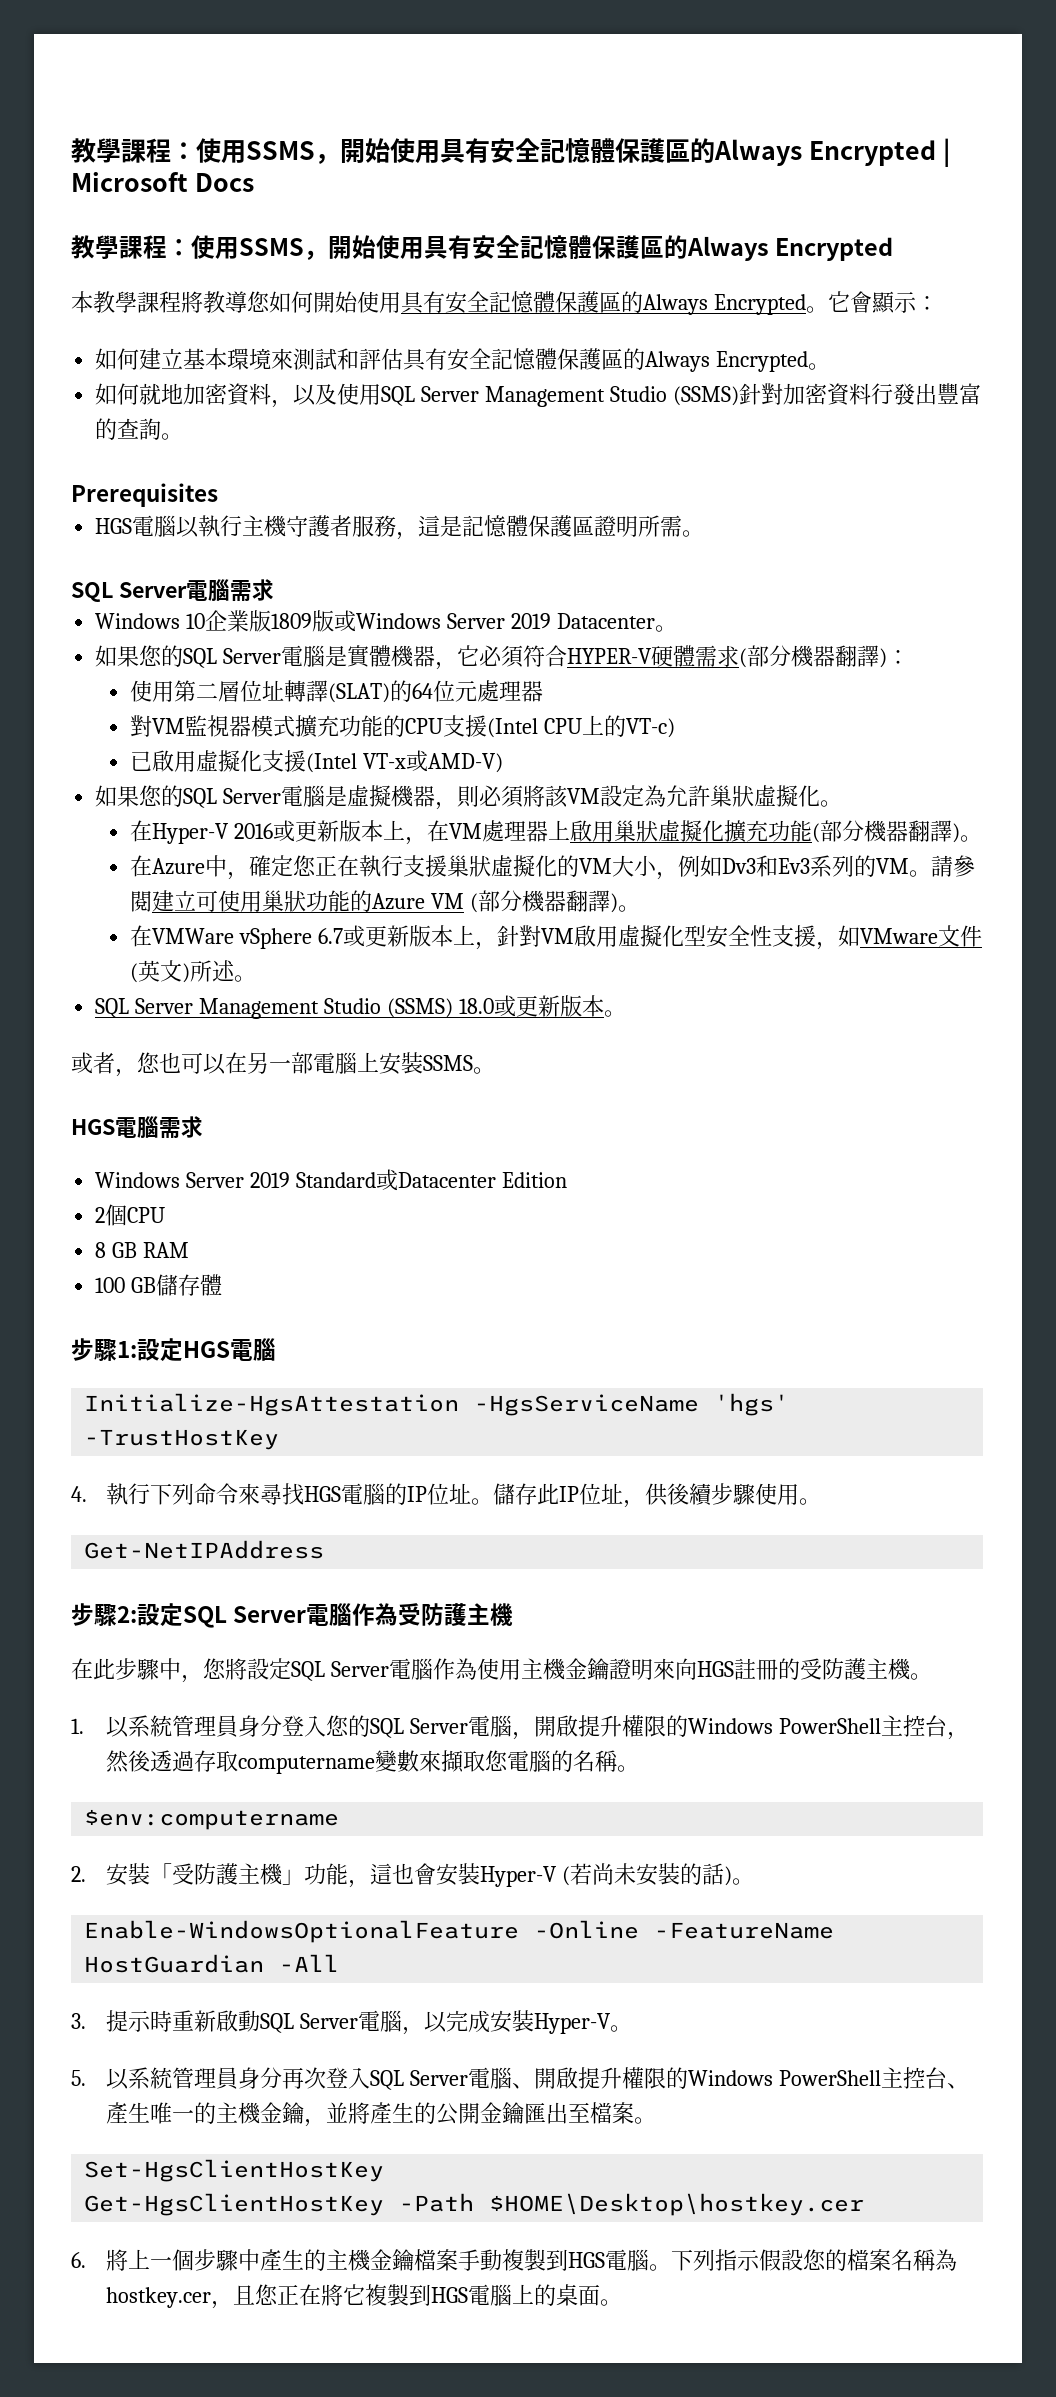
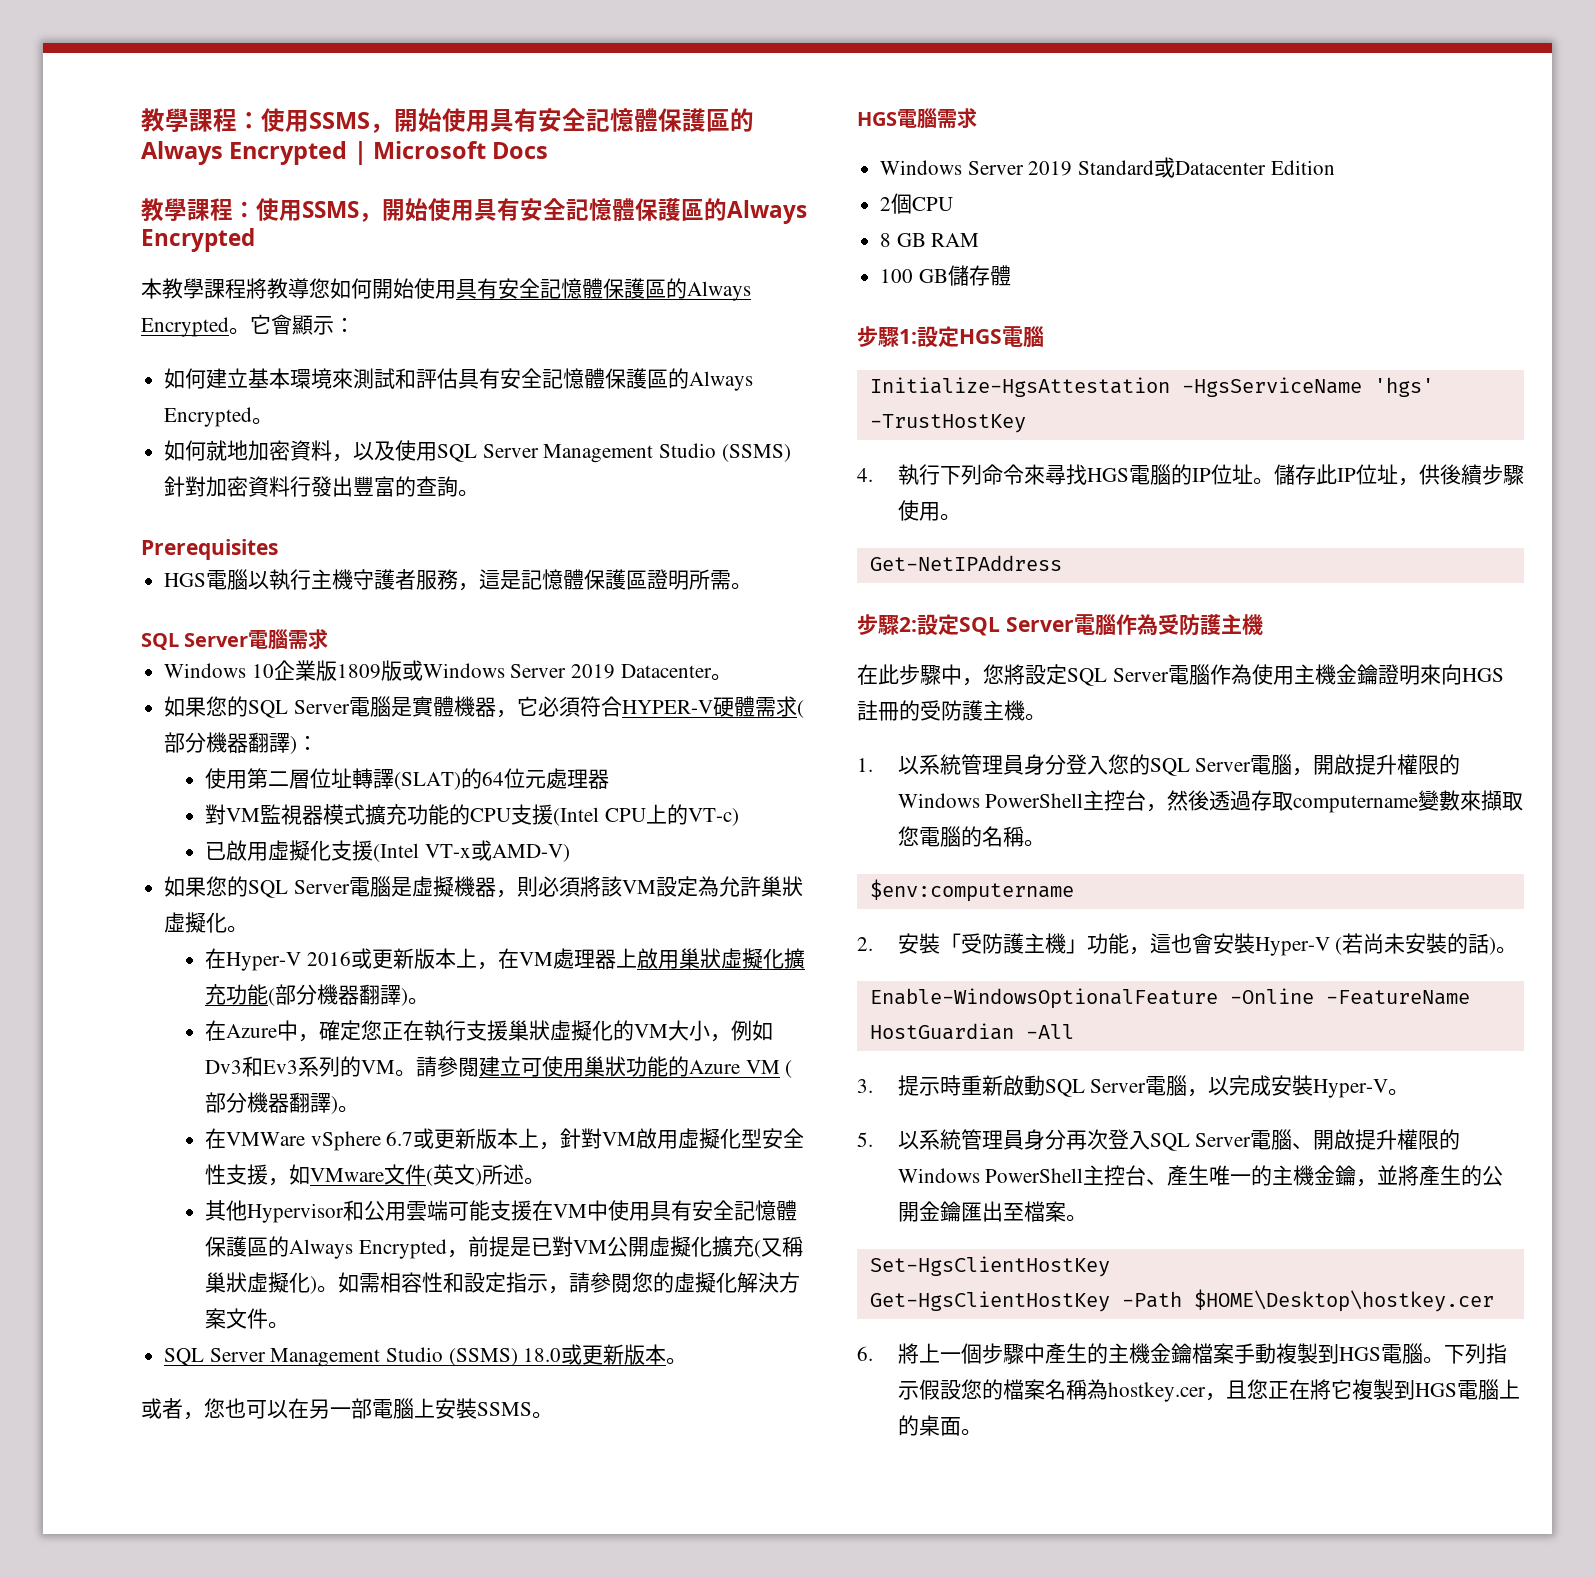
(256, 978) none -> [204,1200,797,1223] [204,1236,803,1259] [204,1272,800,1294] [204,1308,289,1329] // 其他Hypervisor和公用雲端可能支援在VM中使用具有安全記憶體保護區的Always Encrypted，前提是已對VM公開虛擬化擴充(又稱巢狀虛擬化)。如需相容性和設定指示，請參閱您的虛擬化解決方案文件。

